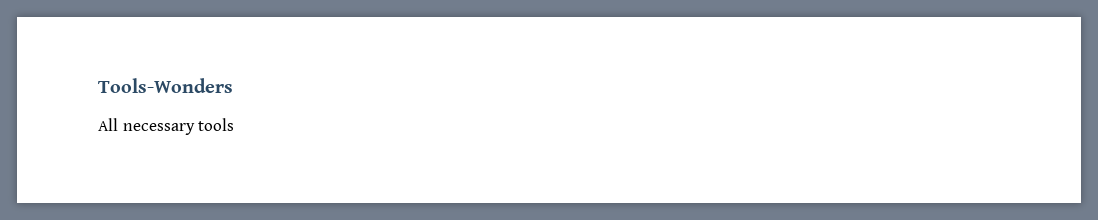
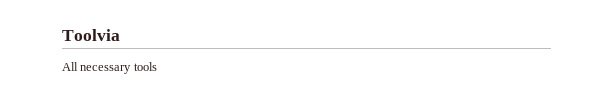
[98,78,233,93] Tools-Wonders -> [62,29,120,41] Toolvia

